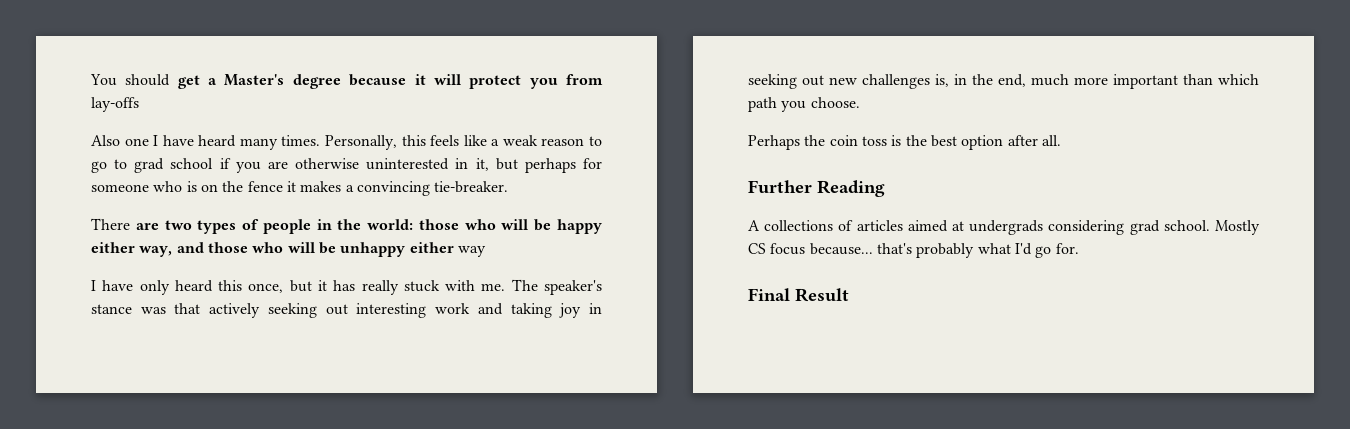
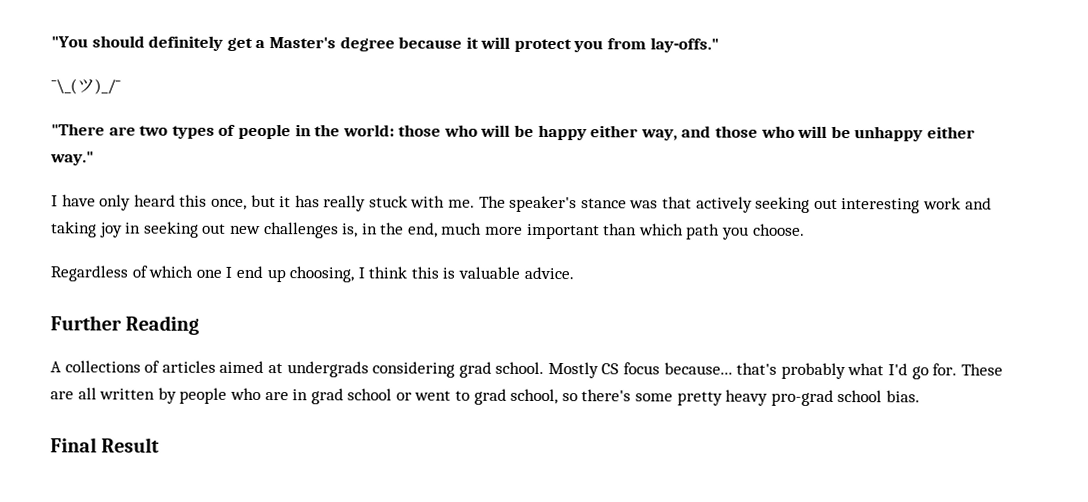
[90,74,171,86] You should -> [51,35,224,51] "You should definitely
[91,97,139,112] [91,135,602,150] [91,158,602,173] [91,181,509,196] [91,218,130,230] lay-offs // Also one I have heard many times. Personally, this feels like a weak reason to go to grad school if you are otherwise uninterested in it, but perhaps for someone who is on the fence it makes a convincing tie-breaker. // There -> [649,37,719,53] [51,78,121,95] [51,123,105,136] lay-offs." // ¯\_(ツ)_/¯ // "There
[457,246,486,257] way -> [50,151,94,166] way."
[748,135,1061,150] Perhaps the coin toss is the best option after all. -> [50,265,574,283] Regardless of which one I end up choosing, I think this is valuable advice.
(1079, 248) none -> [960,363,1003,376] [50,387,920,407] These are all written by people who are in grad school or went to grad school, so there's some pretty heavy pro-grad school bias.

